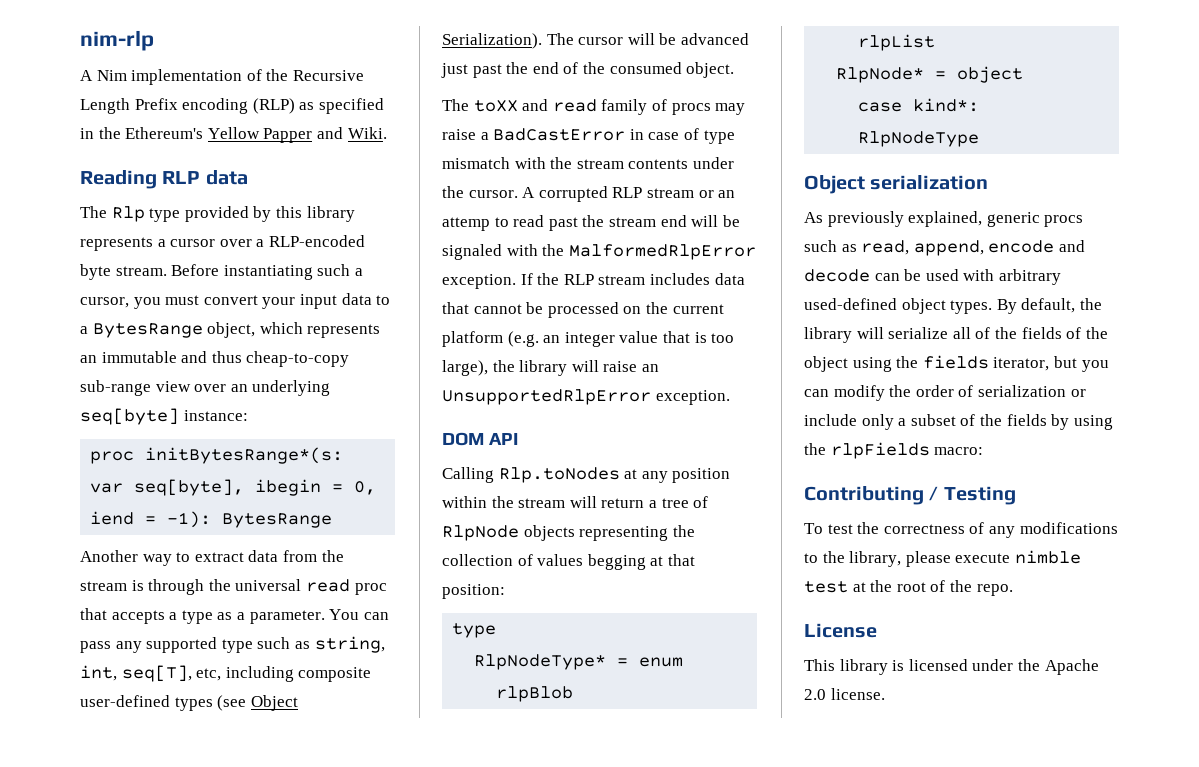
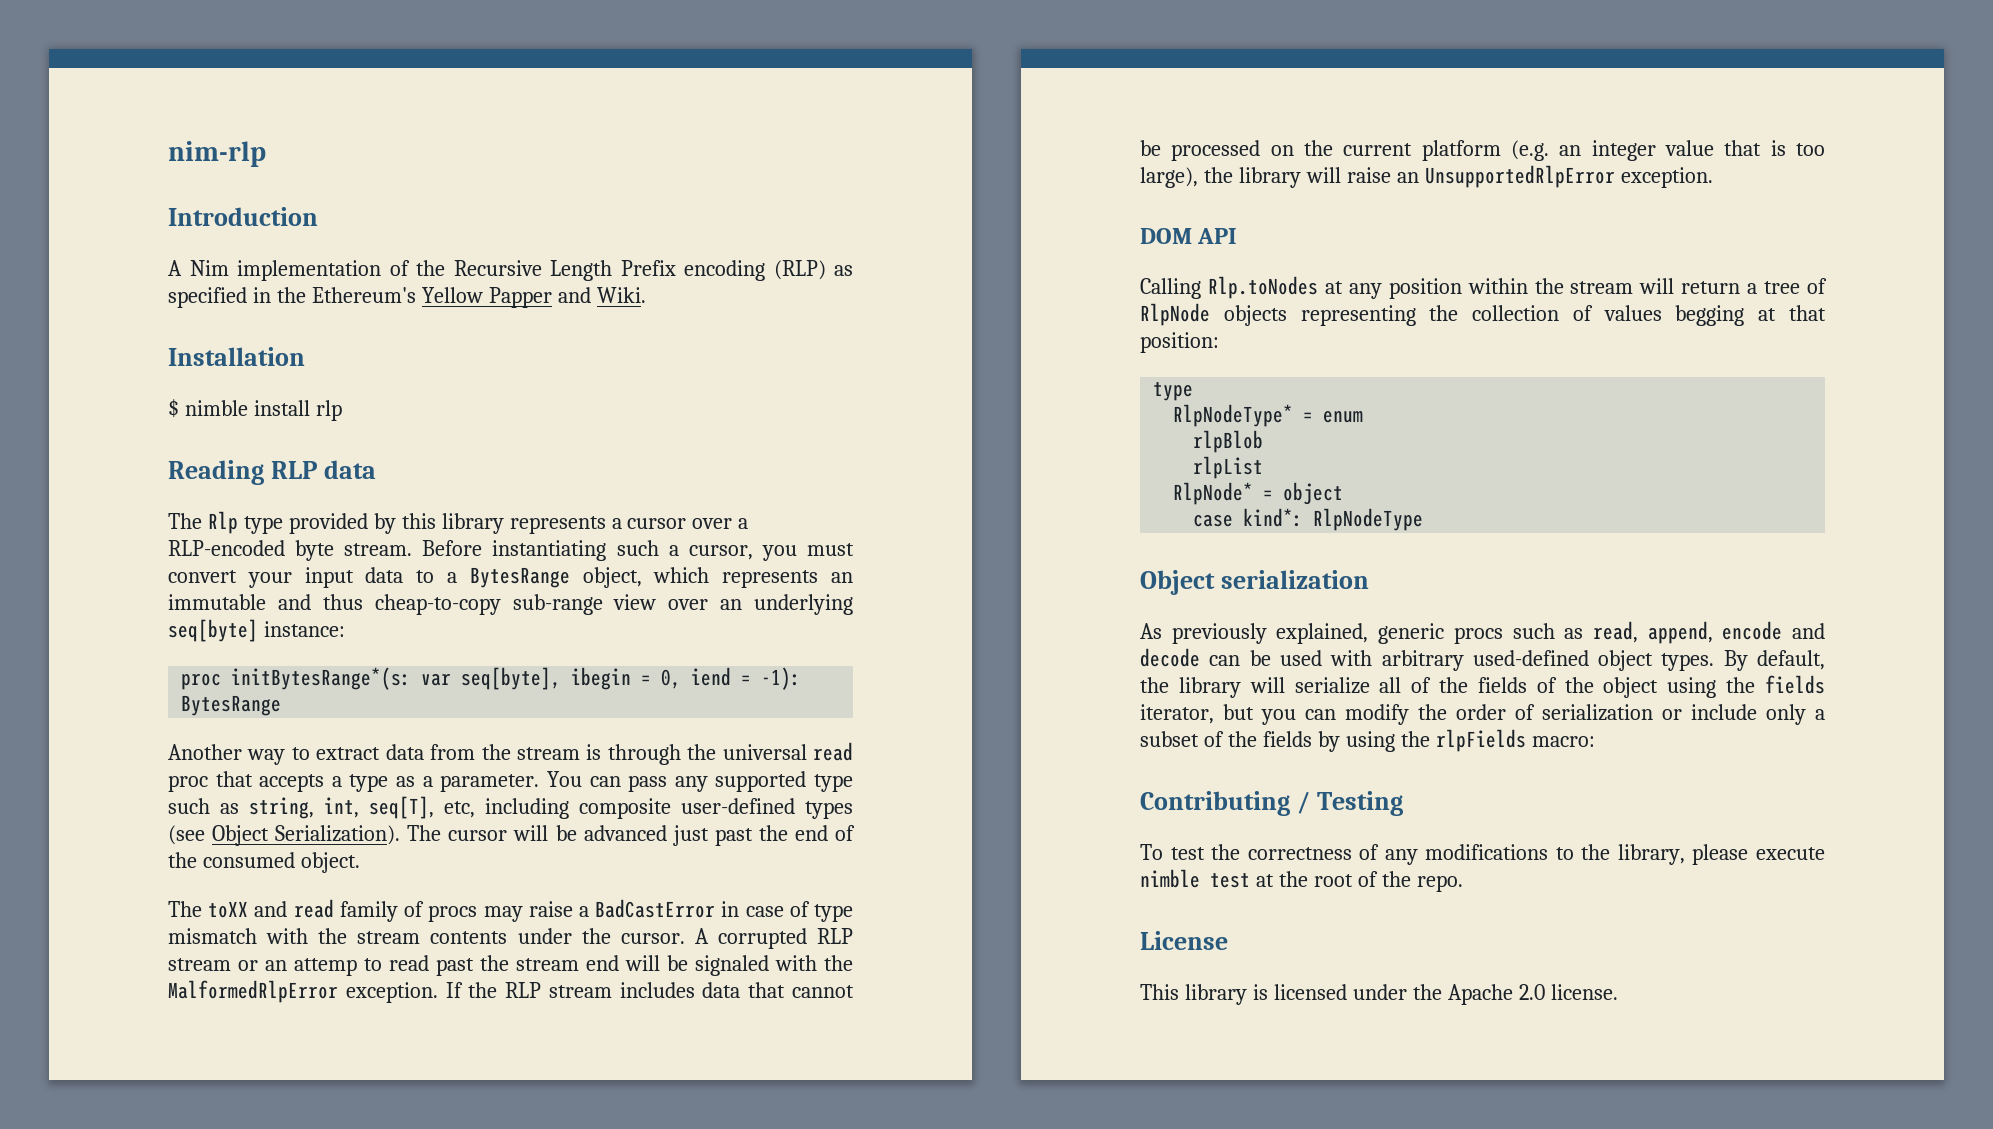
(154, 40) none -> [168,207,318,226] // Introduction
(387, 133) none -> [168,347,305,366] [168,399,342,421] // Installation // $ nimble install rlp

